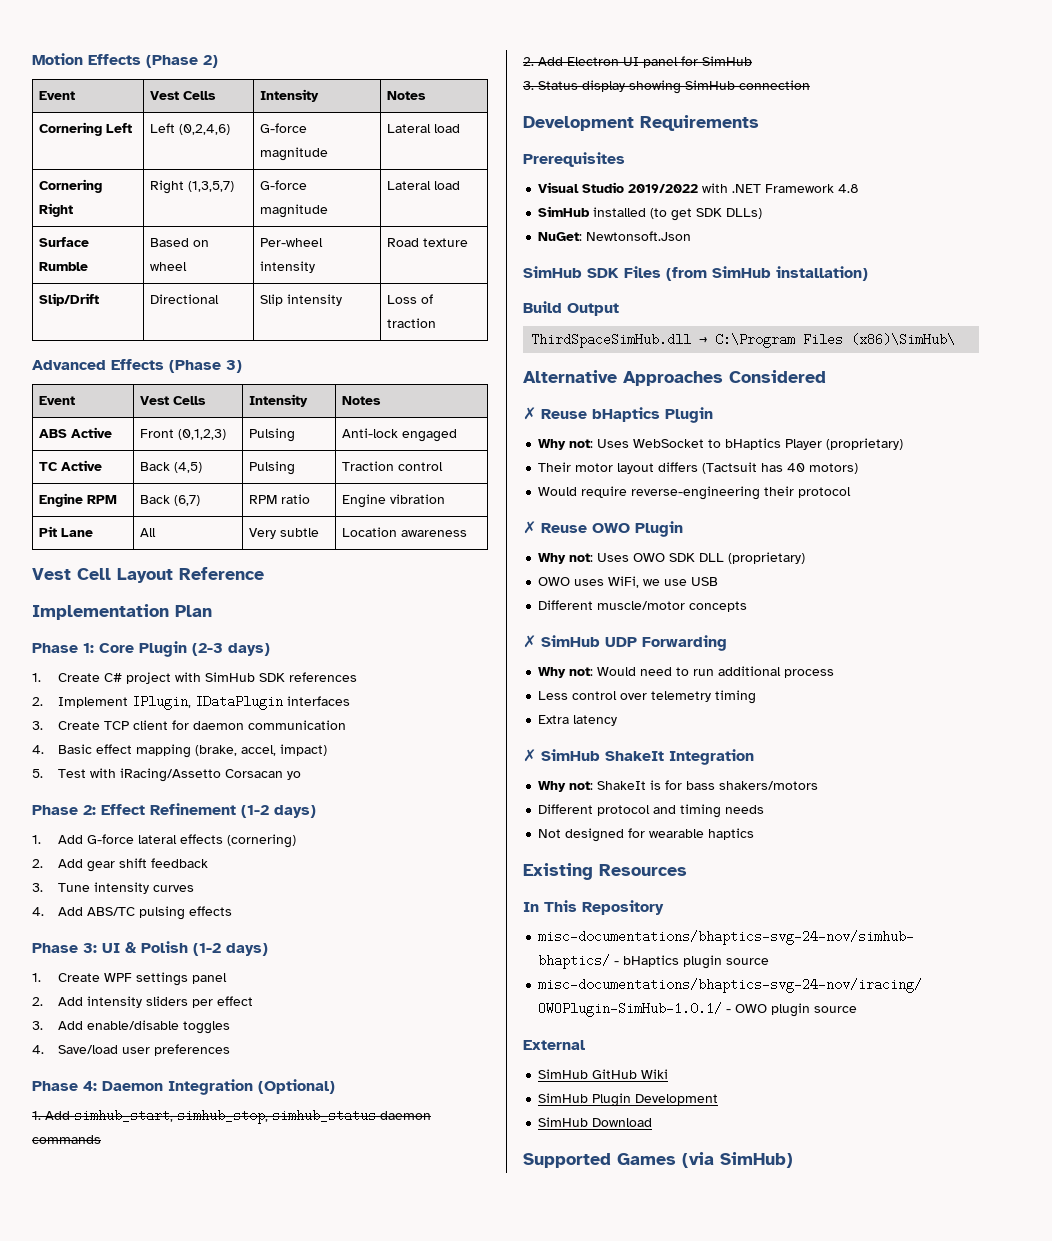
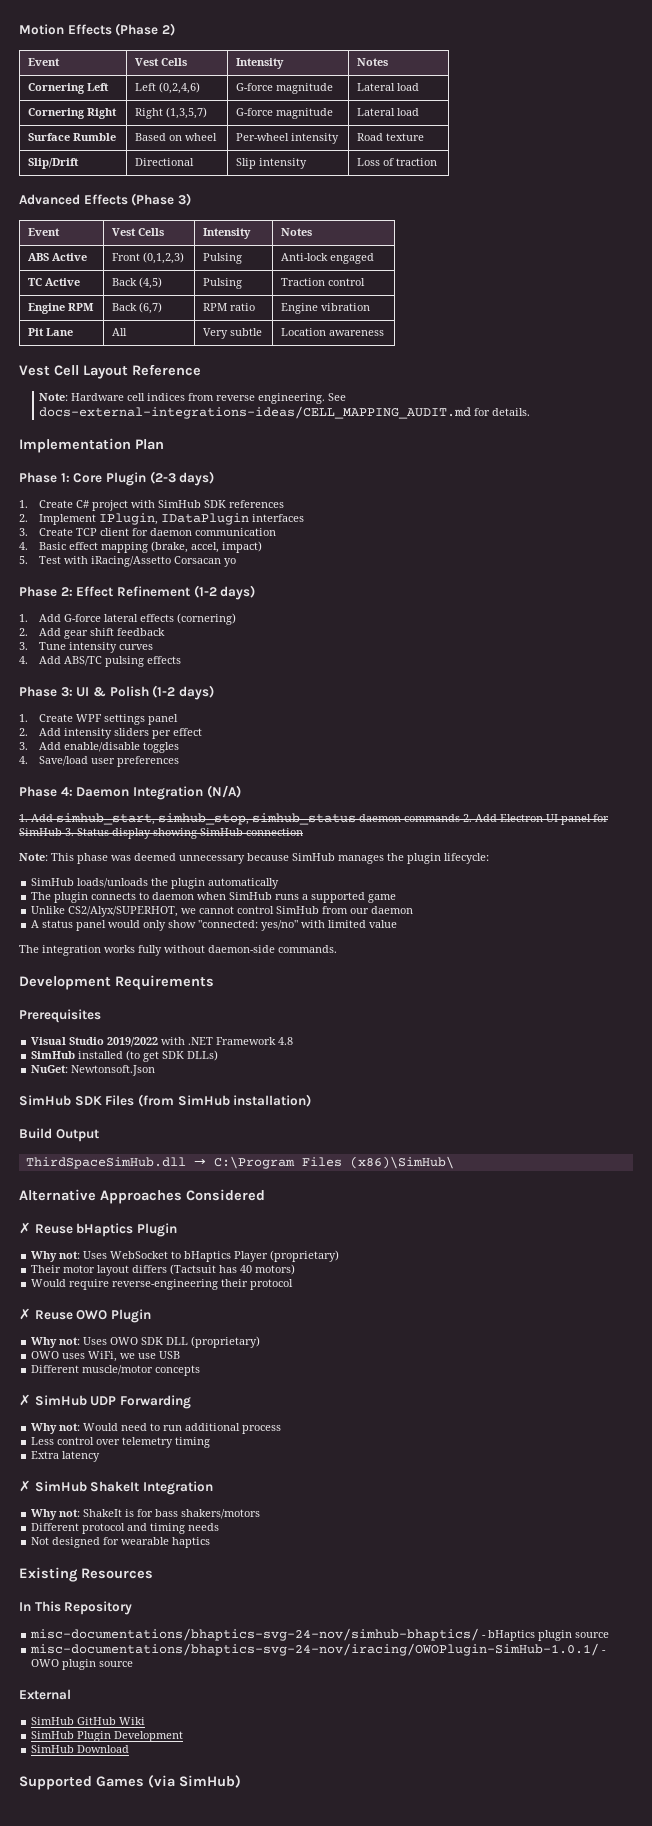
(264, 573) none -> [39,393,347,404] [39,406,531,419] // Note: Hardware cell indices from reverse engineering. See docs-external-integrations-ideas/CELL_MAPPING_AUDIT.md for details.
[258,1079,335,1094] (Optional) -> [206,785,241,798] (N/A)
(101, 1139) // -> (460, 818) none
(752, 61) // -> (62, 832) none
(810, 85) none -> [19,853,489,864] [31,878,280,889] [31,892,397,903] [31,906,414,917] [31,920,398,931] [19,945,337,956] // Note: This phase was deemed unnecessary because SimHub manages the plugin lifecycle: // SimHub loads/unloads the plugin automatically // The plugin connects to daemon when SimHub runs a supported game // Unlike CS2/Alyx/SUPERHOT, we cannot control SimHub from our daemon // A status panel would only show "connected: yes/no" with limited value // The integration works fully without daemon-side commands.

